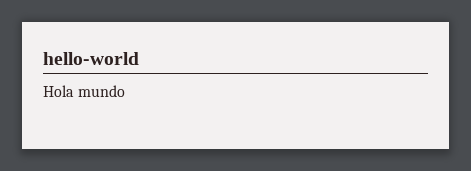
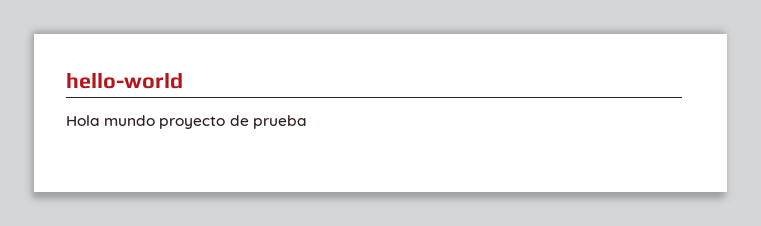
(126, 91) none -> [159,115,307,129] proyecto de prueba

